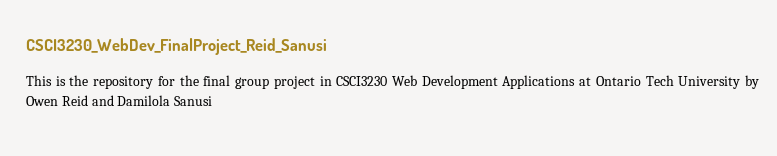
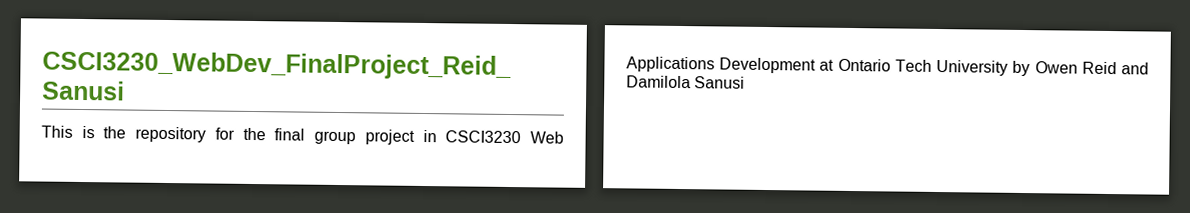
[421,75,576,89] Development Applications -> [626,56,817,74] Applications Development

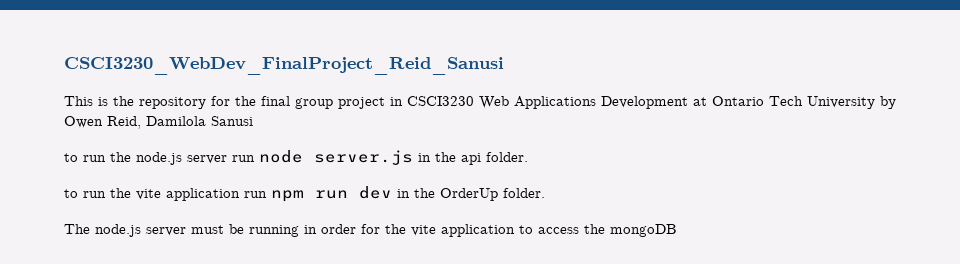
[1081,61,1149,75] Reid and -> [107,116,141,129] Reid,
(746, 82) none -> [64,150,528,165] [64,186,545,202] [64,224,677,237] // to run the node.js server run node server.js in the api folder. // to run the vite application run npm run dev in the OrderUp folder. // The node.js server must be running in order for the vite application to access the mongoDB

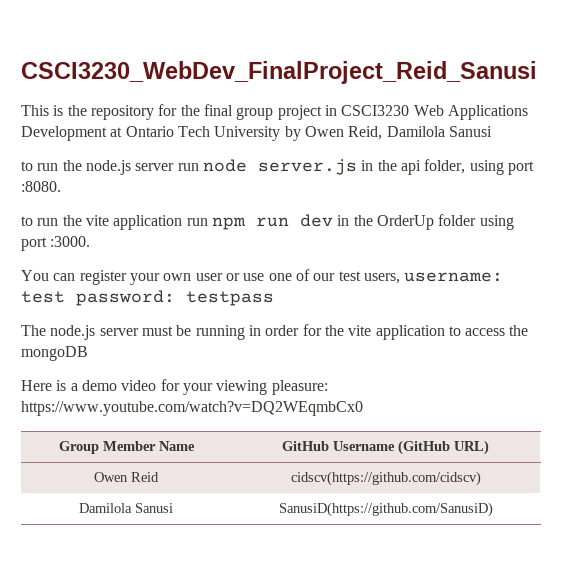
[486,152,528,162] folder. -> [424,159,534,175] [21,181,61,192] folder, using port :8080.
[503,188,545,198] folder. -> [438,214,514,230] [21,236,91,251] [21,269,504,285] [21,290,274,306] folder using port :3000. // You can register your own user or use one of our test users, username: test password: testpass
(677, 230) none -> [21,379,328,395] [21,401,363,416] [58,441,195,454] [282,440,489,455] [94,472,159,482] [290,471,481,486] [79,503,173,513] [278,502,493,517] // Here is a demo video for your viewing pleasure: https://www.youtube.com/watch?v=DQ2WEqmbCx0 // Group Member Name | GitHub Username (GitHub URL) // Owen Reid | cidscv(https://github.com/cidscv) // Damilola Sanusi | SanusiD(https://github.com/SanusiD)

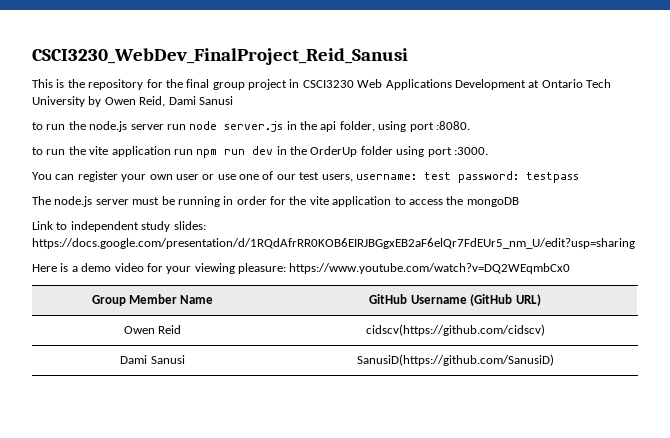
[386,126,445,137] Damilola -> [168,96,196,105] Dami
(88, 353) none -> [32,221,206,232] [32,238,635,249] // Link to independent study slides: https://docs.google.com/presentation/d/1RQdAfrRR0KOB6EIRJBGgxEB2aF6elQr7FdEUr5_nm_U/edit?usp=sharing
[79,503,132,513] Damilola -> [120,355,148,364] Dami

